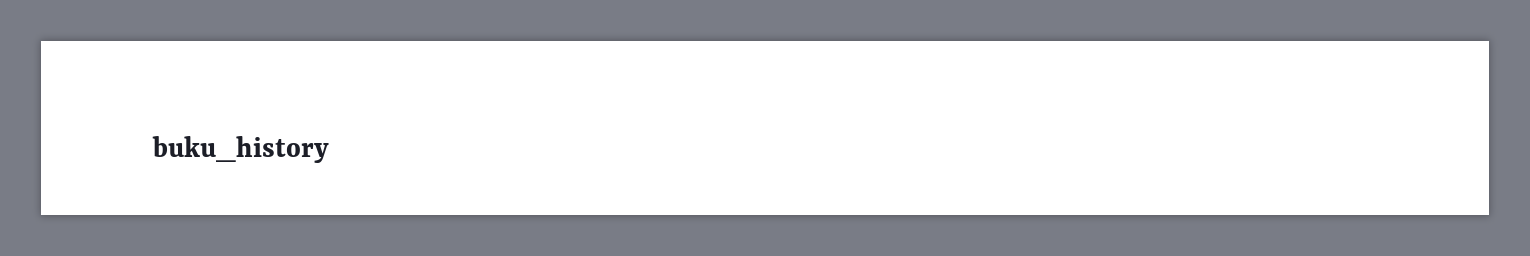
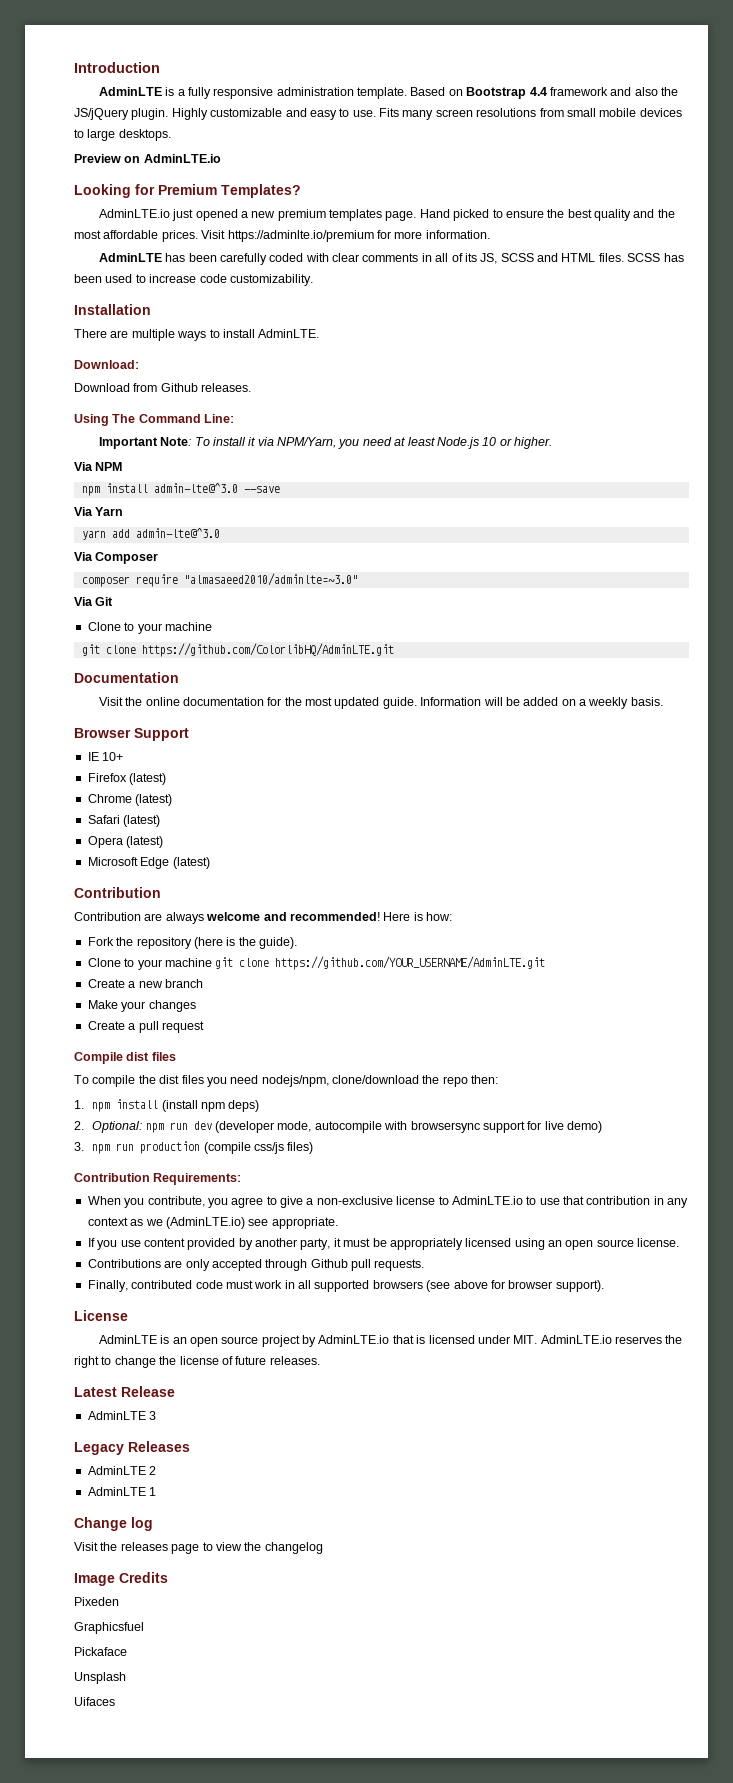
[152,136,329,163] buku_history -> [74,62,160,73] [98,87,679,99] [74,108,682,120] [74,129,171,141] [74,154,221,163] [74,184,301,198] [98,209,675,221] [74,230,490,242] [98,253,684,265] [74,274,313,286] [74,304,151,315] [74,329,320,341] [74,360,139,369] [74,383,252,392] [74,414,235,426] [98,437,553,449] [74,462,123,471] [81,483,280,496] [74,507,124,516] [81,528,220,540] [74,552,159,564] [81,573,358,587] [74,597,114,606] [87,622,212,634] [81,643,394,657] [74,672,179,683] [98,697,663,709] [74,728,189,741] [87,752,124,761] [87,773,167,785] [87,794,173,806] [87,815,161,827] [87,836,164,848] [87,857,210,869] [74,887,161,898] [74,912,452,924] [87,937,297,949] [87,956,546,970] [87,979,203,988] [87,1000,196,1012] [87,1021,204,1033] [74,1052,176,1064] [74,1075,499,1087] [74,1099,260,1112] [74,1121,603,1133] [74,1141,314,1154] [74,1173,242,1185] [87,1196,689,1208] [87,1217,338,1229] [87,1238,680,1250] [87,1259,425,1271] [87,1280,604,1292] [74,1310,128,1321] [98,1335,683,1347] [74,1356,320,1368] [74,1386,175,1397] [87,1411,157,1420] [74,1441,190,1455] [87,1466,157,1475] [87,1487,157,1496] [74,1517,153,1531] [74,1542,323,1554] [74,1572,168,1586] [74,1597,119,1606] [74,1622,144,1634] [74,1647,127,1656] [74,1672,126,1684] [74,1697,115,1706] Introduction // AdminLTE is a fully responsive administration template. Based on Bootstrap 4.4 framework and also the JS/jQuery plugin. Highly customizable and easy to use. Fits many screen resolutions from small mobile devices to large desktops. // Preview on AdminLTE.io // Looking for Premium Templates? // AdminLTE.io just opened a new premium templates page. Hand picked to ensure the best quality and the most affordable prices. Visit https://adminlte.io/premium for more information. // AdminLTE has been carefully coded with clear comments in all of its JS, SCSS and HTML files. SCSS has been used to increase code customizability. // Installation // There are multiple ways to install AdminLTE. // Download: // Download from Github releases. // Using The Command Line: // Important Note: To install it via NPM/Yarn, you need at least Node.js 10 or higher. // Via NPM // npm install admin-lte@^3.0 --save // Via Yarn // yarn add admin-lte@^3.0 // Via Composer // composer require "almasaeed2010/adminlte=~3.0" // Via Git // Clone to your machine // git clone https://github.com/ColorlibHQ/AdminLTE.git // Documentation // Visit the online documentation for the most updated guide. Information will be added on a weekly basis. // Browser Support // IE 10+ // Firefox (latest) // Chrome (latest) // Safari (latest) // Opera (latest) // Microsoft Edge (latest) // Contribution // Contribution are always welcome and recommended! Here is how: // Fork the repository (here is the guide). // Clone to your machine git clone https://github.com/YOUR_USERNAME/AdminLTE.git // Create a new branch // Make your changes // Create a pull request // Compile dist files // To compile the dist files you need nodejs/npm, clone/download the repo then: // 1. npm install (install npm deps) // 2. Optional: npm run dev (developer mode, autocompile with browsersync support for live demo) // 3. npm run production (compile css/js files) // Contribution Requirements: // When you contribute, you agree to give a non-exclusive license to AdminLTE.io to use that contribution in any context as we (AdminLTE.io) see appropriate. // If you use content provided by another party, it must be appropriately licensed using an open source license. // Contributions are only accepted through Github pull requests. // Finally, contributed code must work in all supported browsers (see above for browser support). // License // AdminLTE is an open source project by AdminLTE.io that is licensed under MIT. AdminLTE.io reserves the right to change the license of future releases. // Latest Release // AdminLTE 3 // Legacy Releases // AdminLTE 2 // AdminLTE 1 // Change log // Visit the releases page to view the changelog // Image Credits // Pixeden // Graphicsfuel // Pickaface // Unsplash // Uifaces

